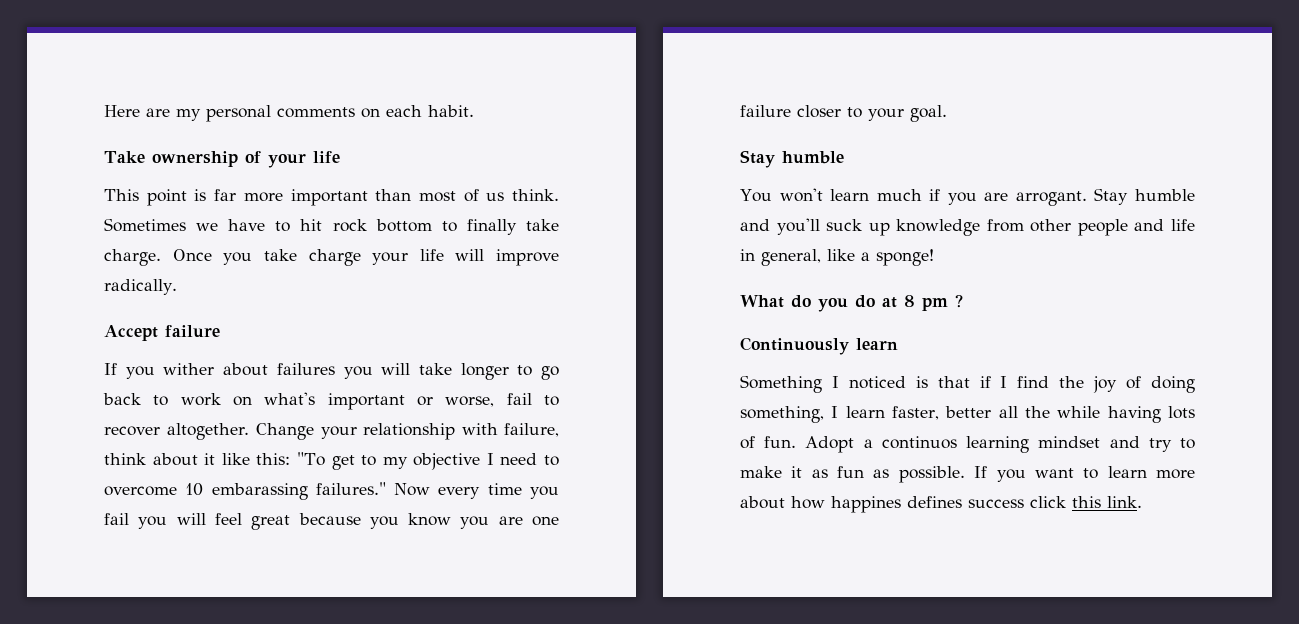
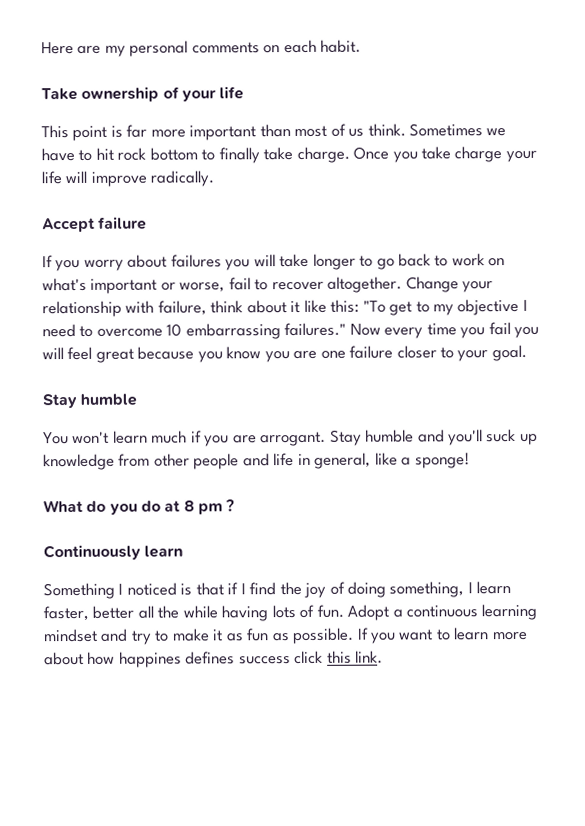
[163,363,215,375] wither -> [83,259,124,271] worry
[211,483,308,500] embarassing -> [185,323,281,340] embarrassing
[881,436,957,449] continuos -> [406,605,479,618] continuous

